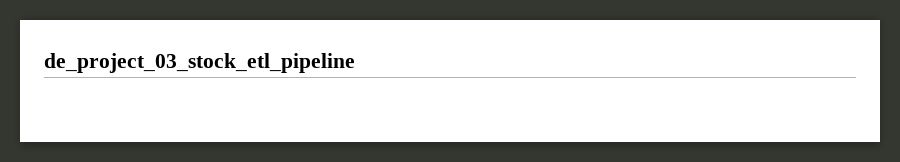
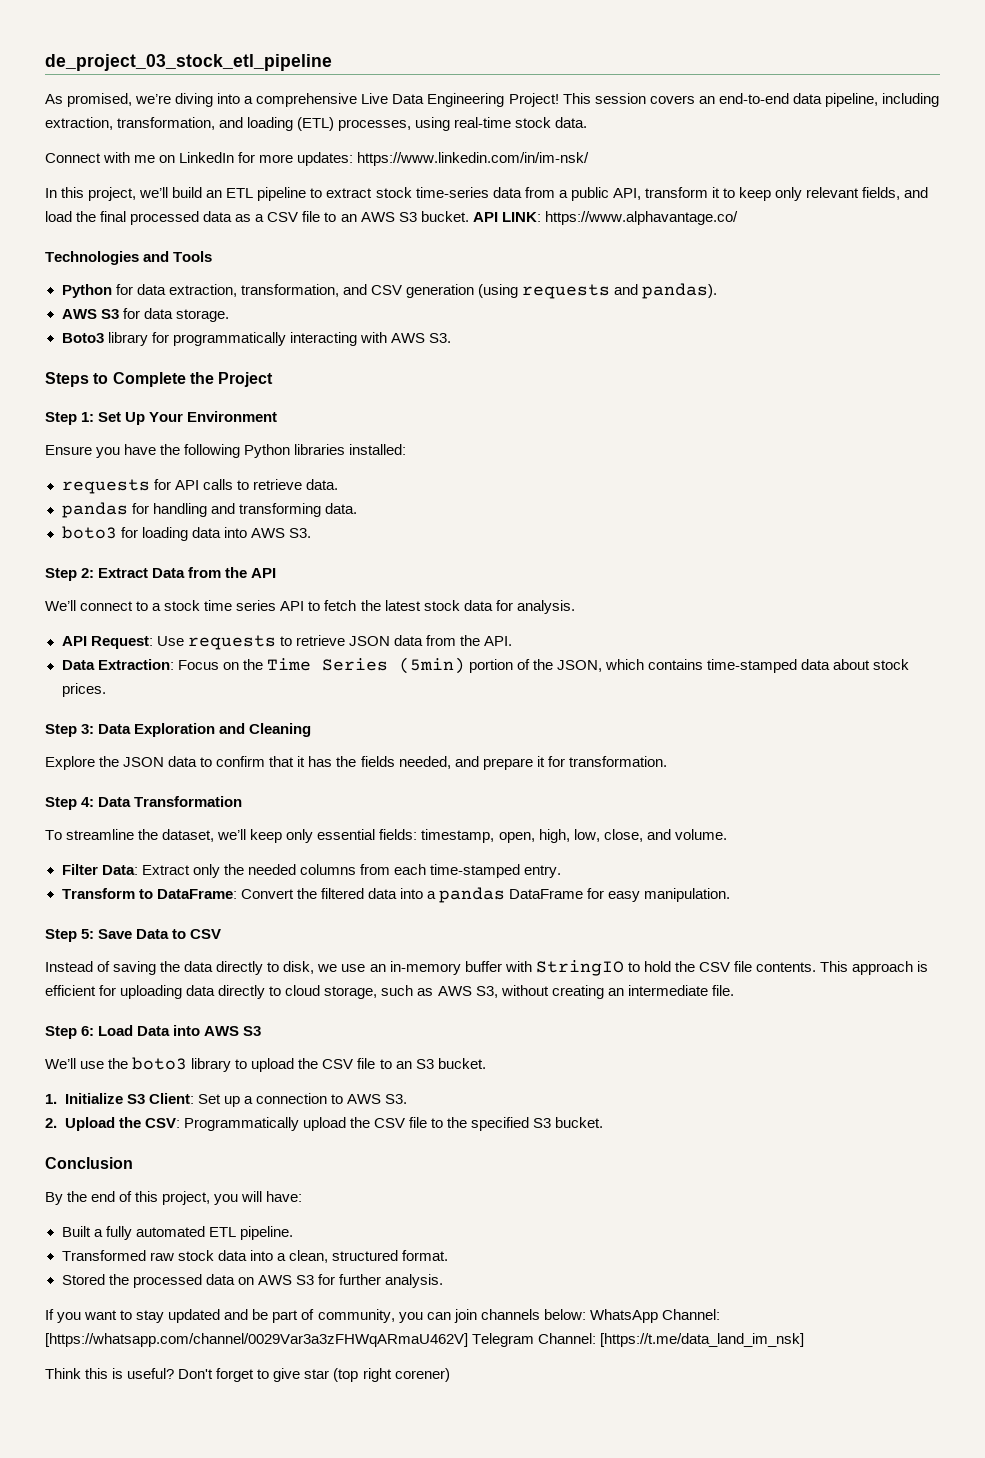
(355, 63) none -> [45,93,939,107] [45,117,588,131] [45,152,590,166] [45,187,929,201] [45,211,738,225] [45,251,213,265] [61,283,718,299] [61,308,229,322] [61,332,451,346] [45,372,274,387] [45,411,278,425] [45,444,407,458] [61,479,338,494] [61,502,357,518] [61,526,311,541] [45,567,277,581] [45,600,575,614] [61,635,512,650] [61,657,910,674] [61,683,106,697] [45,723,312,737] [45,756,667,770] [45,796,243,810] [45,829,727,843] [61,864,562,878] [61,887,731,903] [45,929,222,942] [45,960,929,976] [45,985,734,999] [45,1025,262,1039] [45,1057,486,1072] [45,1093,407,1107] [45,1117,604,1131] [45,1157,133,1169] [45,1191,303,1205] [61,1226,293,1240] [61,1250,448,1263] [61,1274,443,1288] [45,1309,720,1323] [45,1333,805,1347] [45,1368,450,1382] // As promised, we’re diving into a comprehensive Live Data Engineering Project! This session covers an end-to-end data pipeline, including extraction, transformation, and loading (ETL) processes, using real-time stock data. // Connect with me on LinkedIn for more updates: https://www.linkedin.com/in/im-nsk/ // In this project, we’ll build an ETL pipeline to extract stock time-series data from a public API, transform it to keep only relevant fields, and load the final processed data as a CSV file to an AWS S3 bucket. API LINK: https://www.alphavantage.co/ // Technologies and Tools // Python for data extraction, transformation, and CSV generation (using requests and pandas). // AWS S3 for data storage. // Boto3 library for programmatically interacting with AWS S3. // Steps to Complete the Project // Step 1: Set Up Your Environment // Ensure you have the following Python libraries installed: // requests for API calls to retrieve data. // pandas for handling and transforming data. // boto3 for loading data into AWS S3. // Step 2: Extract Data from the API // We’ll connect to a stock time series API to fetch the latest stock data for analysis. // API Request: Use requests to retrieve JSON data from the API. // Data Extraction: Focus on the Time Series (5min) portion of the JSON, which contains time-stamped data about stock prices. // Step 3: Data Exploration and Cleaning // Explore the JSON data to confirm that it has the fields needed, and prepare it for transformation. // Step 4: Data Transformation // To streamline the dataset, we’ll keep only essential fields: timestamp, open, high, low, close, and volume. // Filter Data: Extract only the needed columns from each time-stamped entry. // Transform to DataFrame: Convert the filtered data into a pandas DataFrame for easy manipulation. // Step 5: Save Data to CSV // Instead of saving the data directly to disk, we use an in-memory buffer with StringIO to hold the CSV file contents. This approach is efficient for uploading data directly to cloud storage, such as AWS S3, without creating an intermediate file. // Step 6: Load Data into AWS S3 // We’ll use the boto3 library to upload the CSV file to an S3 bucket. // 1. Initialize S3 Client: Set up a connection to AWS S3. // 2. Upload the CSV: Programmatically upload the CSV file to the specified S3 bucket. // Conclusion // By the end of this project, you will have: // Built a fully automated ETL pipeline. // Transformed raw stock data into a clean, structured format. // Stored the processed data on AWS S3 for further analysis. // If you want to stay updated and be part of community, you can join channels below: WhatsApp Channel: [https://whatsapp.com/channel/0029Var3a3zFHWqARmaU462V] Telegram Channel: [https://t.me/data_land_im_nsk] // Think this is useful? Don't forget to give star (top right corener)

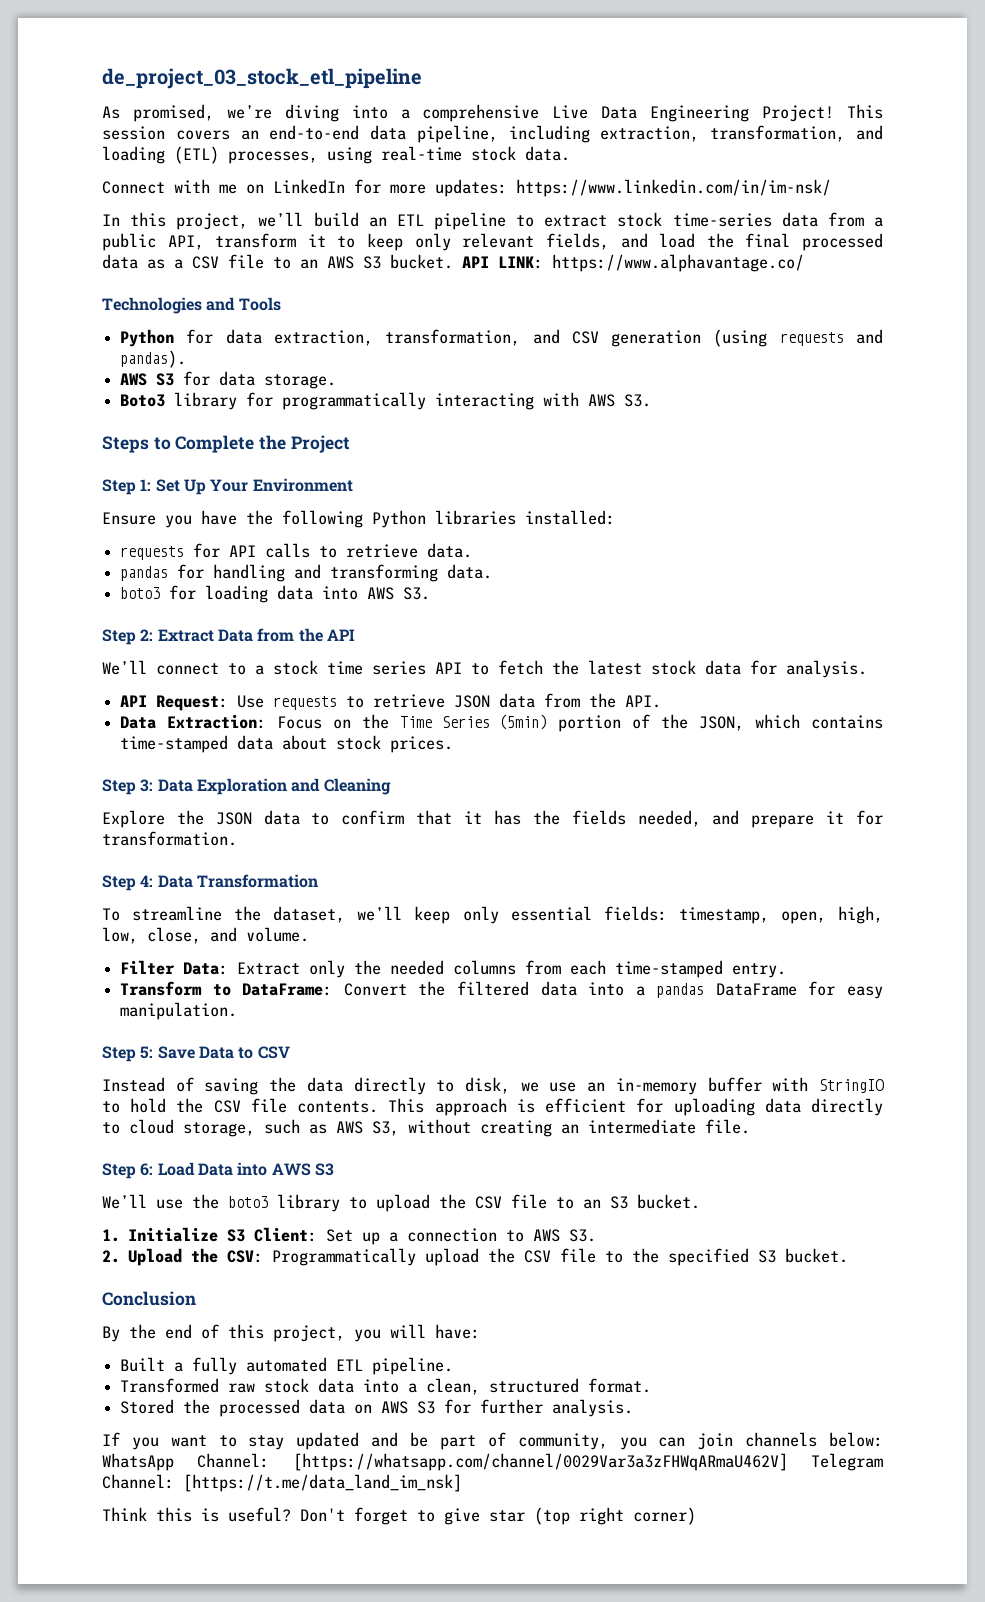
[394,1368,450,1382] corener) -> [633,1507,696,1525] corner)

